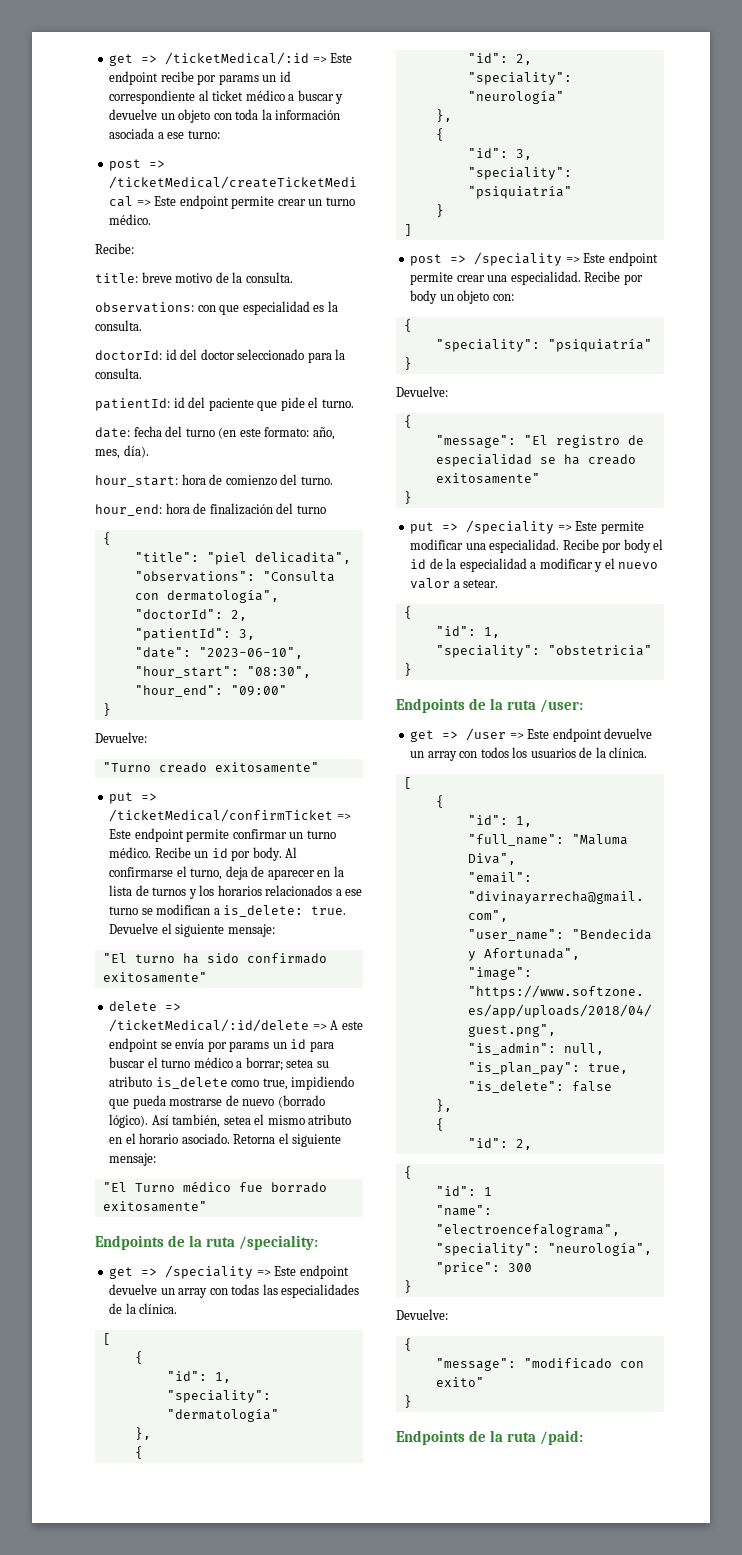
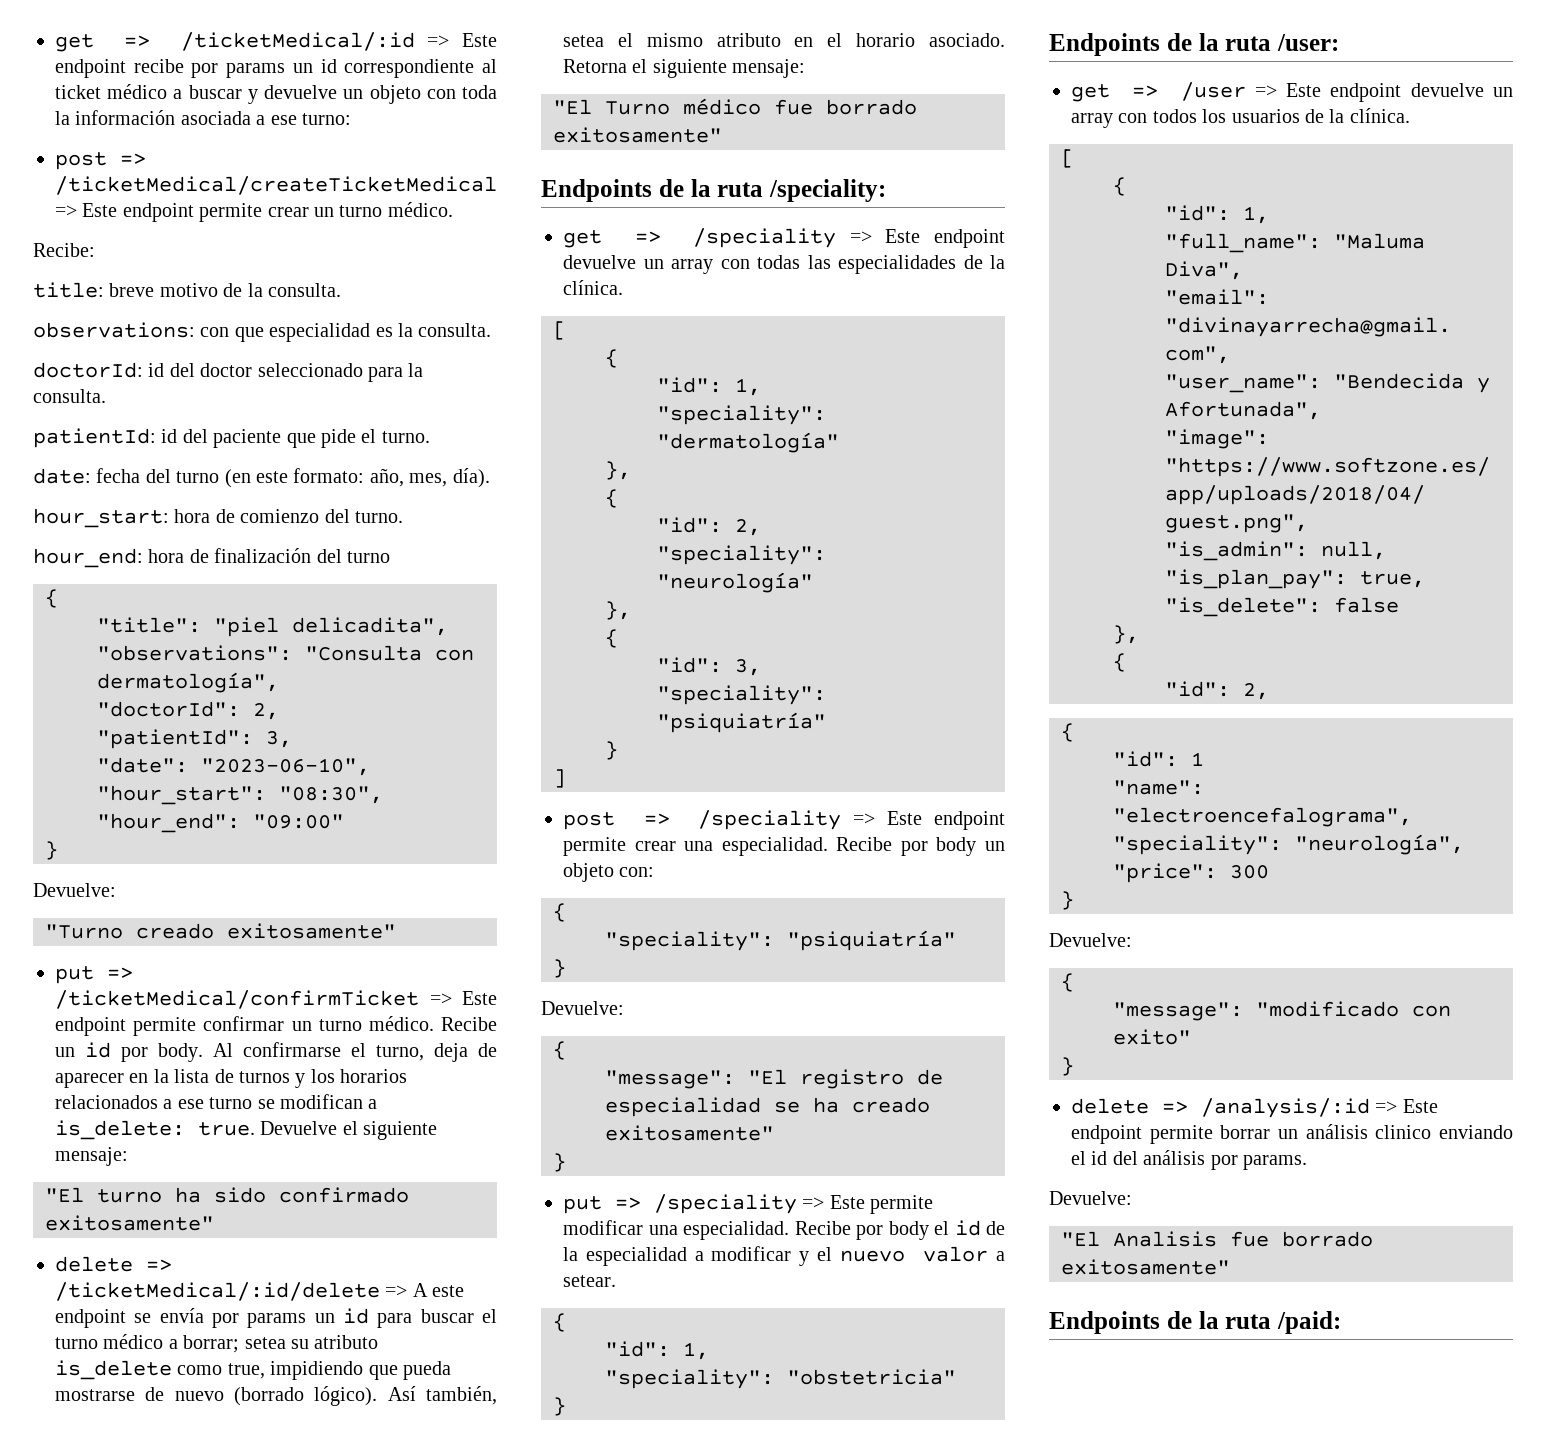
(412, 1401) none -> [1071,1098,1438,1118] [1071,1124,1513,1144] [1071,1150,1307,1170] [1049,1191,1132,1205] [1061,1231,1373,1247] [1061,1259,1230,1275] // delete => /analysis/:id => Este endpoint permite borrar un análisis clinico enviando el id del análisis por params. // Devuelve: // "El Analisis fue borrado exitosamente"

